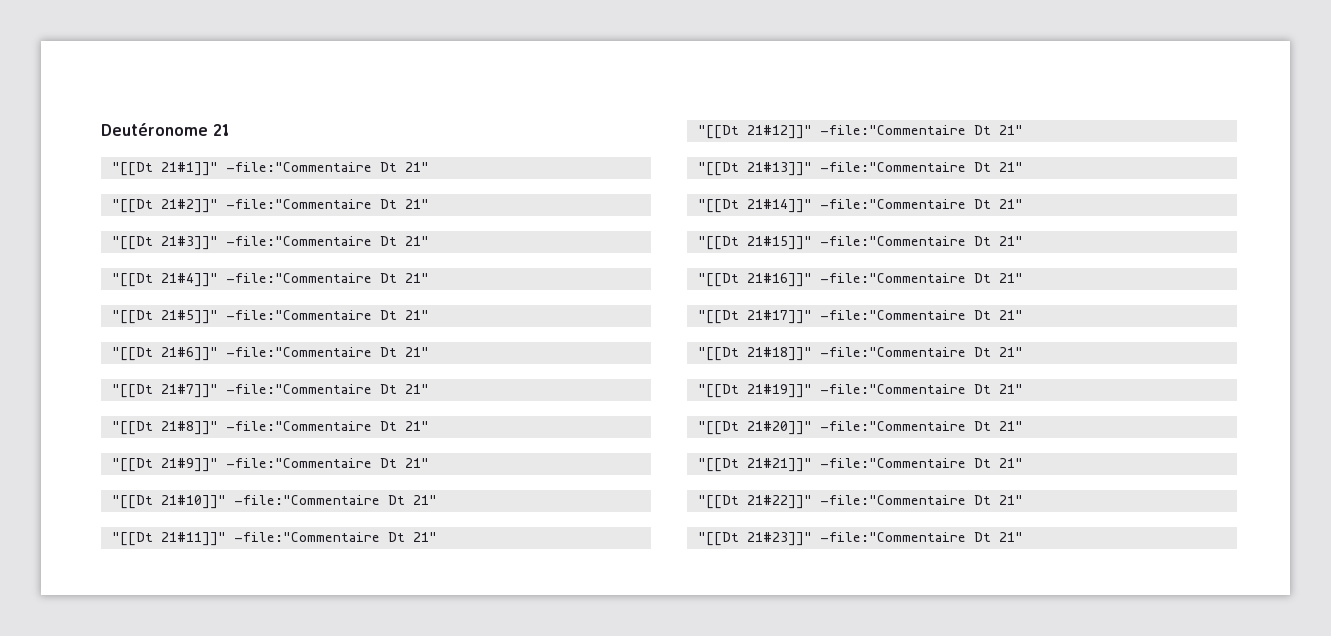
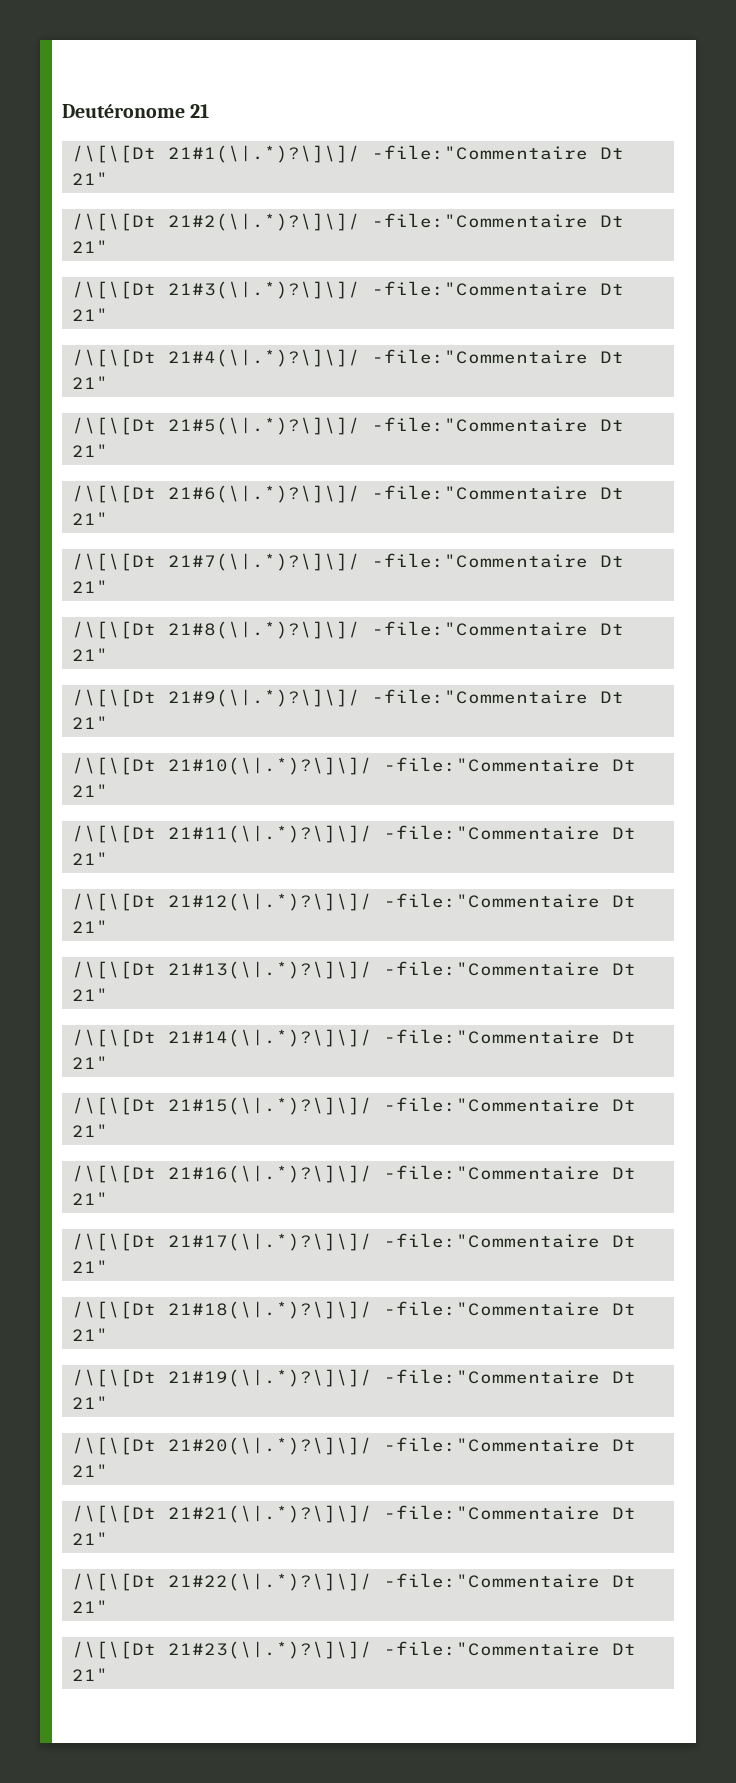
[111,162,429,176] [111,199,429,213] [111,236,429,250] [111,273,429,287] [111,310,429,324] [111,347,429,361] [111,384,429,398] [111,421,429,435] [111,458,429,472] [111,495,437,509] [111,532,437,546] [697,125,1023,139] [697,162,1023,176] [697,199,1023,213] [697,236,1023,250] [697,273,1023,287] [697,310,1023,324] [697,347,1023,361] [697,384,1023,398] [697,421,1023,435] [697,458,1023,472] [697,495,1023,509] [697,532,812,546] "[[Dt 21#1]]" -file:"Commentaire Dt 21" // "[[Dt 21#2]]" -file:"Commentaire Dt 21" // "[[Dt 21#3]]" -file:"Commentaire Dt 21" // "[[Dt 21#4]]" -file:"Commentaire Dt 21" // "[[Dt 21#5]]" -file:"Commentaire Dt 21" // "[[Dt 21#6]]" -file:"Commentaire Dt 21" // "[[Dt 21#7]]" -file:"Commentaire Dt 21" // "[[Dt 21#8]]" -file:"Commentaire Dt 21" // "[[Dt 21#9]]" -file:"Commentaire Dt 21" // "[[Dt 21#10]]" -file:"Commentaire Dt 21" // "[[Dt 21#11]]" -file:"Commentaire Dt 21" // "[[Dt 21#12]]" -file:"Commentaire Dt 21" // "[[Dt 21#13]]" -file:"Commentaire Dt 21" // "[[Dt 21#14]]" -file:"Commentaire Dt 21" // "[[Dt 21#15]]" -file:"Commentaire Dt 21" // "[[Dt 21#16]]" -file:"Commentaire Dt 21" // "[[Dt 21#17]]" -file:"Commentaire Dt 21" // "[[Dt 21#18]]" -file:"Commentaire Dt 21" // "[[Dt 21#19]]" -file:"Commentaire Dt 21" // "[[Dt 21#20]]" -file:"Commentaire Dt 21" // "[[Dt 21#21]]" -file:"Commentaire Dt 21" // "[[Dt 21#22]]" -file:"Commentaire Dt 21" // "[[Dt 21#23]]" -> [72,145,625,163] [72,172,109,185] [72,213,625,231] [72,240,109,253] [72,281,625,299] [72,308,109,321] [72,349,625,367] [72,376,109,389] [72,417,625,435] [72,444,109,457] [72,485,625,503] [72,512,109,525] [72,553,625,571] [72,580,109,593] [72,621,625,639] [72,648,109,661] [72,689,625,707] [72,716,109,729] [72,757,637,775] [72,784,109,797] [72,825,637,843] [72,852,109,865] [72,893,637,911] [72,920,109,933] [72,961,637,979] [72,988,109,1001] [72,1029,637,1047] [72,1056,109,1069] [72,1097,637,1115] [72,1124,109,1137] [72,1165,637,1183] [72,1192,109,1205] [72,1233,637,1251] [72,1260,109,1273] [72,1301,637,1319] [72,1328,109,1341] [72,1369,637,1387] [72,1396,109,1409] [72,1437,637,1455] [72,1464,109,1477] [72,1505,637,1523] [72,1532,109,1545] [72,1573,637,1591] [72,1600,109,1613] [72,1641,373,1659] /\[\[Dt 21#1(\|.*)?\]\]/ -file:"Commentaire Dt 21" // /\[\[Dt 21#2(\|.*)?\]\]/ -file:"Commentaire Dt 21" // /\[\[Dt 21#3(\|.*)?\]\]/ -file:"Commentaire Dt 21" // /\[\[Dt 21#4(\|.*)?\]\]/ -file:"Commentaire Dt 21" // /\[\[Dt 21#5(\|.*)?\]\]/ -file:"Commentaire Dt 21" // /\[\[Dt 21#6(\|.*)?\]\]/ -file:"Commentaire Dt 21" // /\[\[Dt 21#7(\|.*)?\]\]/ -file:"Commentaire Dt 21" // /\[\[Dt 21#8(\|.*)?\]\]/ -file:"Commentaire Dt 21" // /\[\[Dt 21#9(\|.*)?\]\]/ -file:"Commentaire Dt 21" // /\[\[Dt 21#10(\|.*)?\]\]/ -file:"Commentaire Dt 21" // /\[\[Dt 21#11(\|.*)?\]\]/ -file:"Commentaire Dt 21" // /\[\[Dt 21#12(\|.*)?\]\]/ -file:"Commentaire Dt 21" // /\[\[Dt 21#13(\|.*)?\]\]/ -file:"Commentaire Dt 21" // /\[\[Dt 21#14(\|.*)?\]\]/ -file:"Commentaire Dt 21" // /\[\[Dt 21#15(\|.*)?\]\]/ -file:"Commentaire Dt 21" // /\[\[Dt 21#16(\|.*)?\]\]/ -file:"Commentaire Dt 21" // /\[\[Dt 21#17(\|.*)?\]\]/ -file:"Commentaire Dt 21" // /\[\[Dt 21#18(\|.*)?\]\]/ -file:"Commentaire Dt 21" // /\[\[Dt 21#19(\|.*)?\]\]/ -file:"Commentaire Dt 21" // /\[\[Dt 21#20(\|.*)?\]\]/ -file:"Commentaire Dt 21" // /\[\[Dt 21#21(\|.*)?\]\]/ -file:"Commentaire Dt 21" // /\[\[Dt 21#22(\|.*)?\]\]/ -file:"Commentaire Dt 21" // /\[\[Dt 21#23(\|.*)?\]\]/

